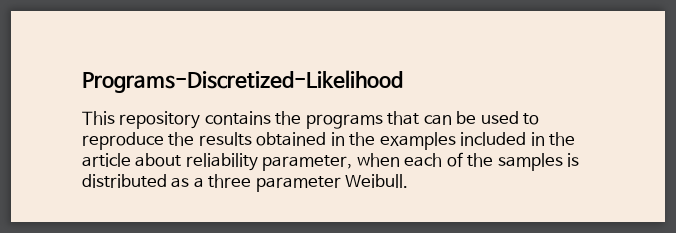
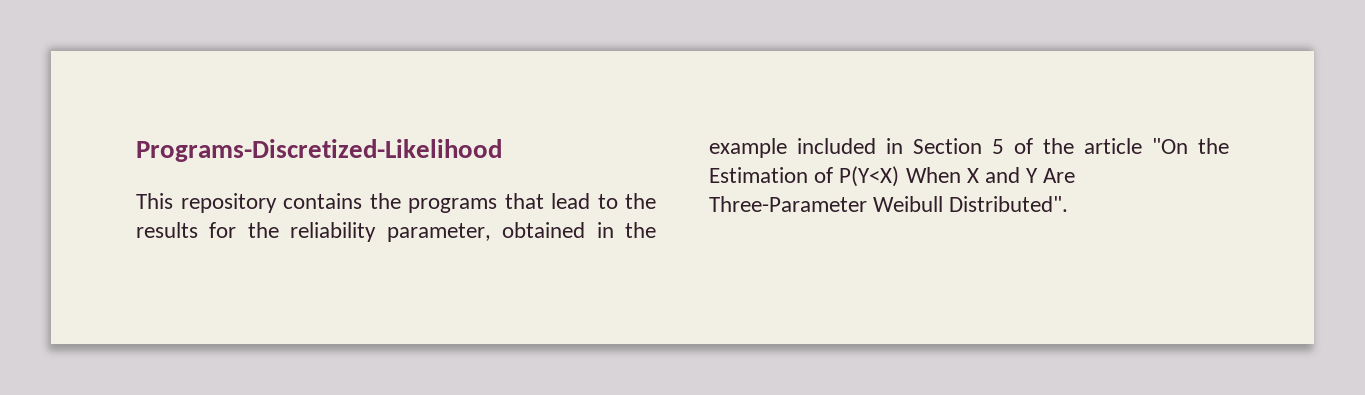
[423,111,540,125] [82,132,252,150] can be used to reproduce the results -> [551,193,656,209] [136,222,491,242] lead to the results for the reliability parameter,
[379,132,456,150] examples -> [709,138,787,158] example
[549,132,576,146] [82,152,580,171] [82,174,409,192] the article about reliability parameter, when each of the samples is distributed as a three parameter Weibull. -> [913,138,1229,154] [709,166,1076,187] [709,196,1069,212] Section 5 of the article "On the Estimation of P(Y<X) When X and Y Are Three-Parameter Weibull Distributed".

